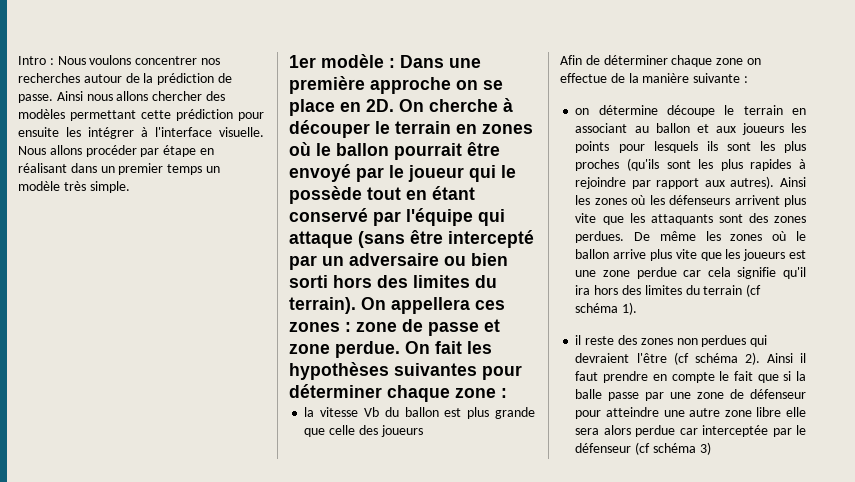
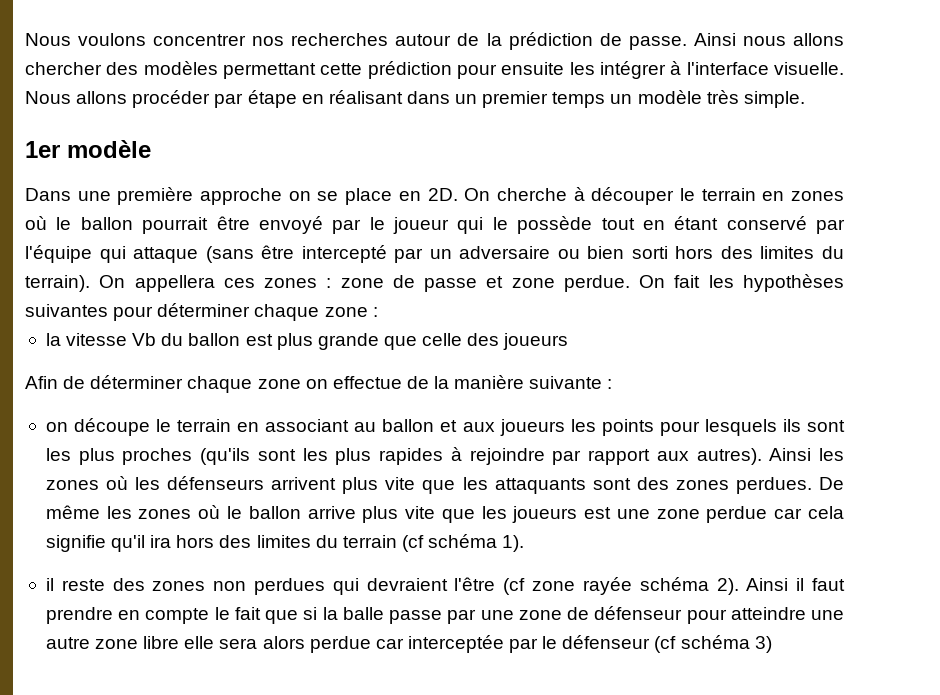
[18,56,54,65] Intro : -> (25, 39) none
[389,58,395,68] : -> (151, 149) //
[598,105,658,115] détermine -> (68, 427) none
(689, 358) none -> [532,577,632,595] zone rayée

